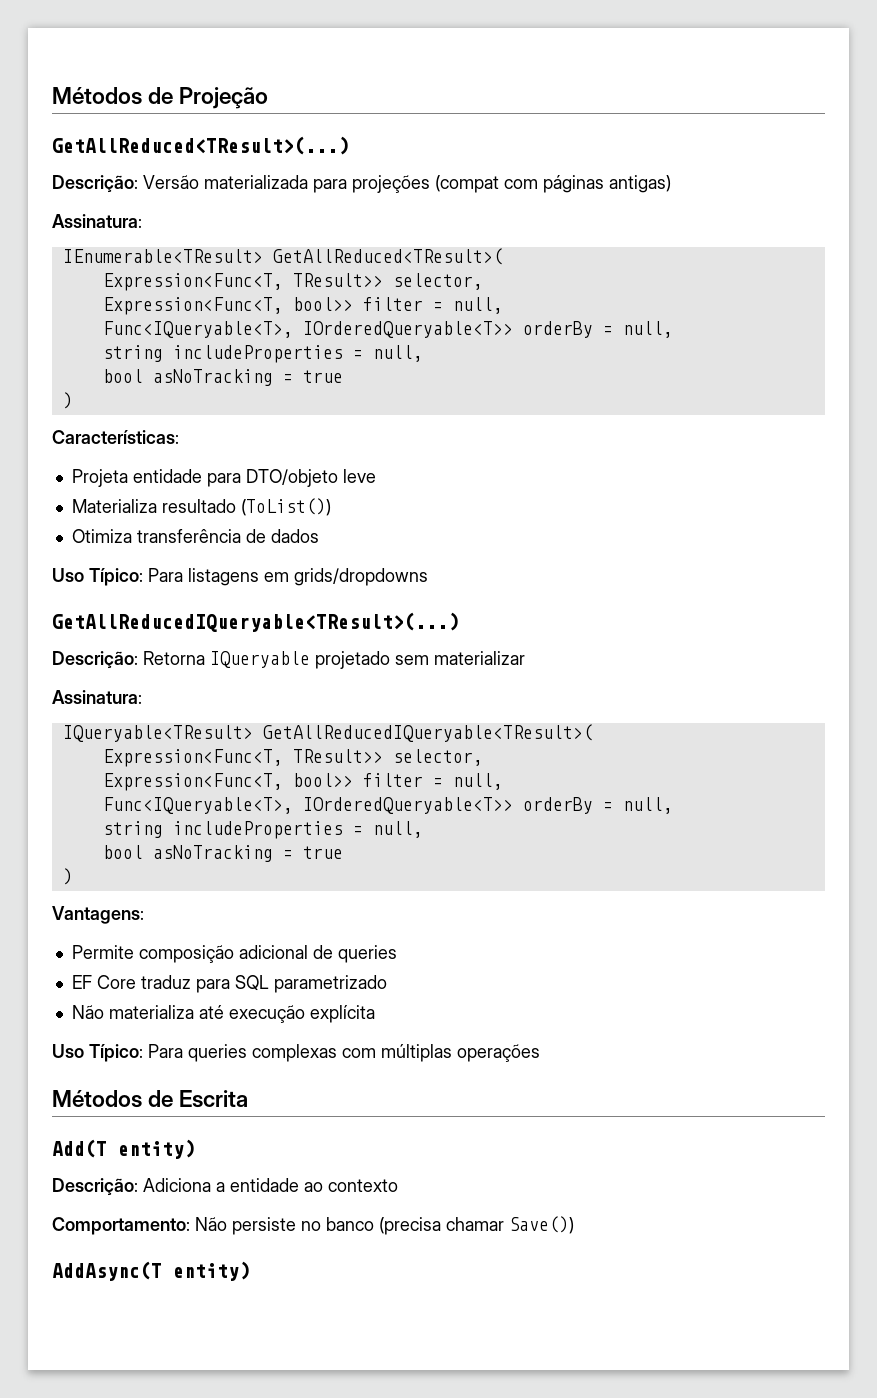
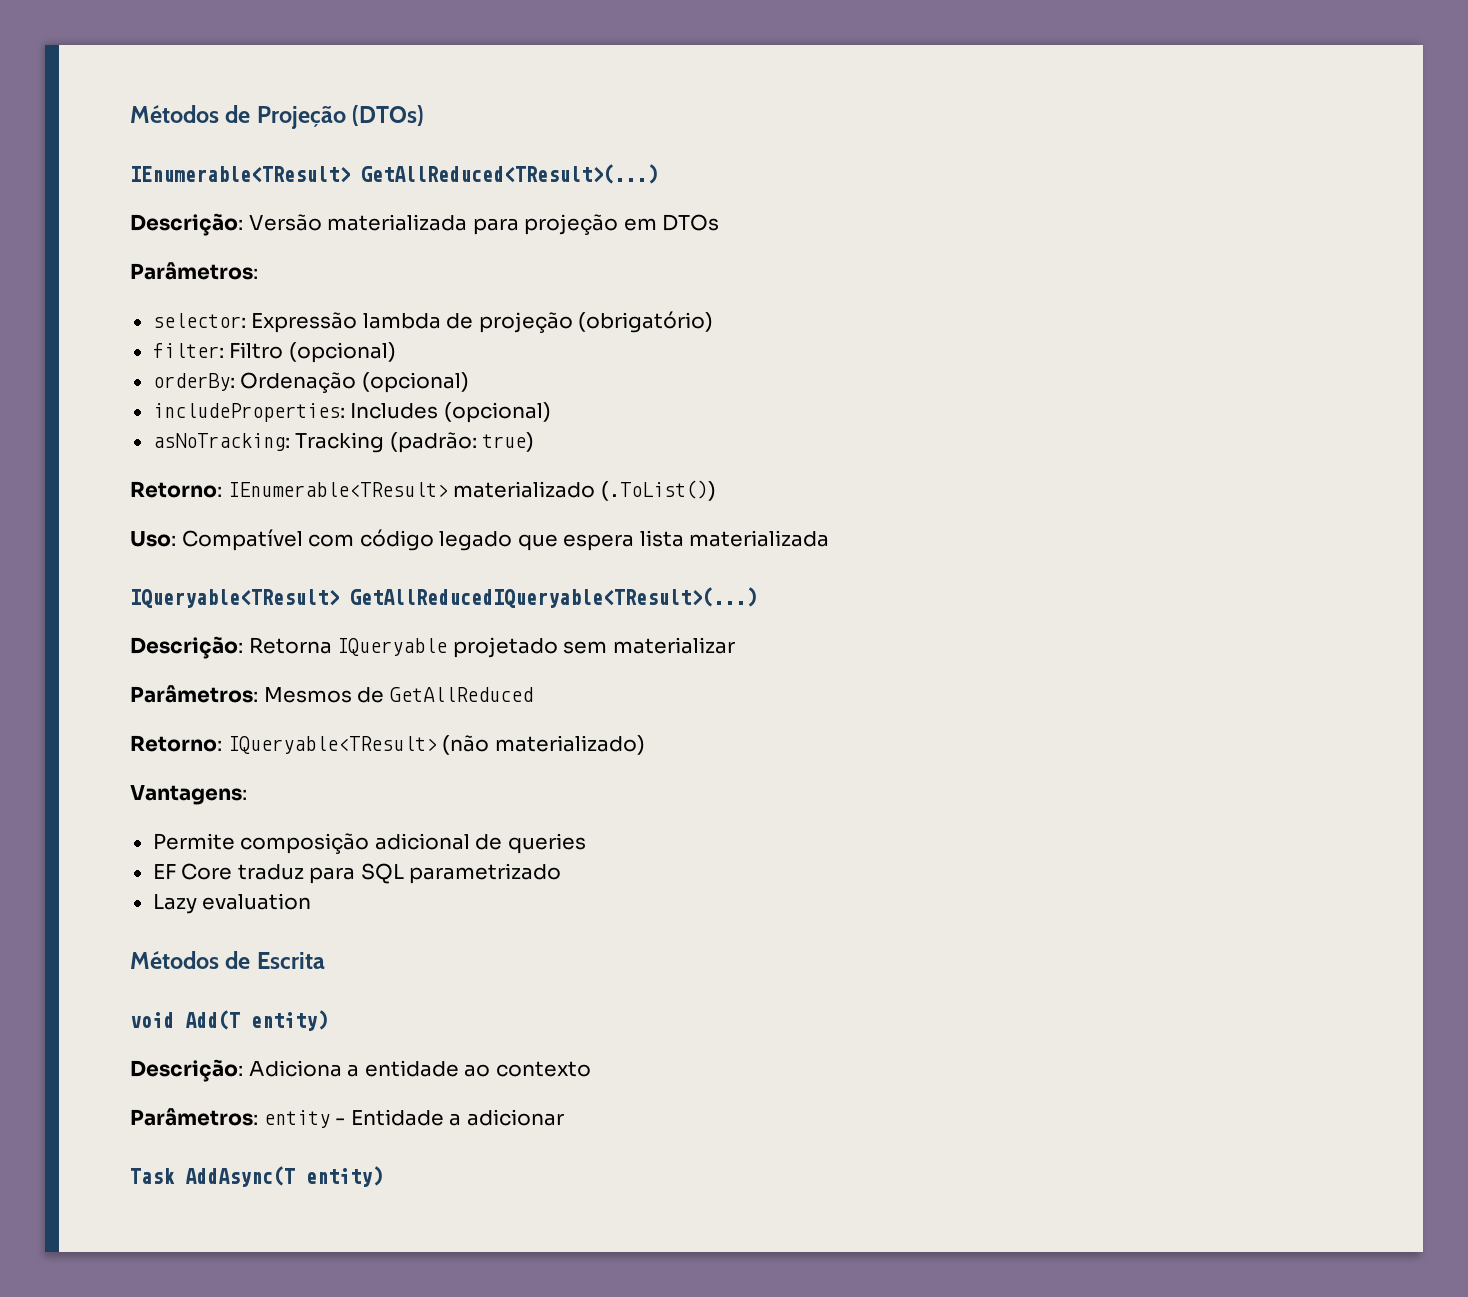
(269, 98) // -> [352,105,425,126] [130,166,350,183] (DTOs) // IEnumerable<TResult>
[352,175,671,193] [52,214,142,228] [62,248,503,265] [102,273,483,291] [102,297,503,315] [102,321,673,338] [102,345,423,363] [102,369,343,386] [62,392,73,409] [52,430,179,444] [71,469,376,487] [71,498,331,516] [71,529,319,543] [52,568,428,586] projeções (compat com páginas antigas) // Assinatura: // IEnumerable<TResult> GetAllReduced<TResult>( // Expression<Func<T, TResult>> selector, // Expression<Func<T, bool>> filter = null, // Func<IQueryable<T>, IOrderedQueryable<T>> orderBy = null, // string includeProperties = null, // bool asNoTracking = true // ) // Características: // Projeta entidade para DTO/objeto leve // Materializa resultado (ToList()) // Otimiza transferência de dados // Uso Típico: Para listagens em grids/dropdowns // -> [524,214,720,235] [130,262,258,280] [152,311,714,333] [152,342,396,363] [152,372,469,393] [152,402,551,423] [152,432,535,453] [130,480,716,501] [130,529,830,551] [130,589,339,608] projeção em DTOs // Parâmetros: // selector: Expressão lambda de projeção (obrigatório) // filter: Filtro (opcional) // orderBy: Ordenação (opcional) // includeProperties: Includes (opcional) // asNoTracking: Tracking (padrão: true) // Retorno: IEnumerable<TResult> materializado (.ToList()) // Uso: Compatível com código legado que espera lista materializada // IQueryable<TResult>
[52,690,142,704] [62,724,593,742] [102,749,483,767] [102,773,503,791] [102,797,673,814] [102,821,423,839] [102,845,343,862] [62,868,73,885] Assinatura: // IQueryable<TResult> GetAllReducedIQueryable<TResult>( // Expression<Func<T, TResult>> selector, // Expression<Func<T, bool>> filter = null, // Func<IQueryable<T>, IOrderedQueryable<T>> orderBy = null, // string includeProperties = null, // bool asNoTracking = true // ) -> [130,685,533,703] [130,735,645,755] Parâmetros: Mesmos de GetAllReduced // Retorno: IQueryable<TResult> (não materializado)
[71,1005,375,1023] [52,1044,540,1062] Não materializa até execução explícita // Uso Típico: Para queries complexas com múltiplas operações -> [152,893,312,914] Lazy evaluation
(249, 1099) none -> [130,1012,174,1028] void
[52,1216,574,1235] Comportamento: Não persiste no banco (precisa chamar Save()) // -> [130,1108,564,1128] [130,1168,175,1184] Parâmetros: entity - Entidade a adicionar // Task

